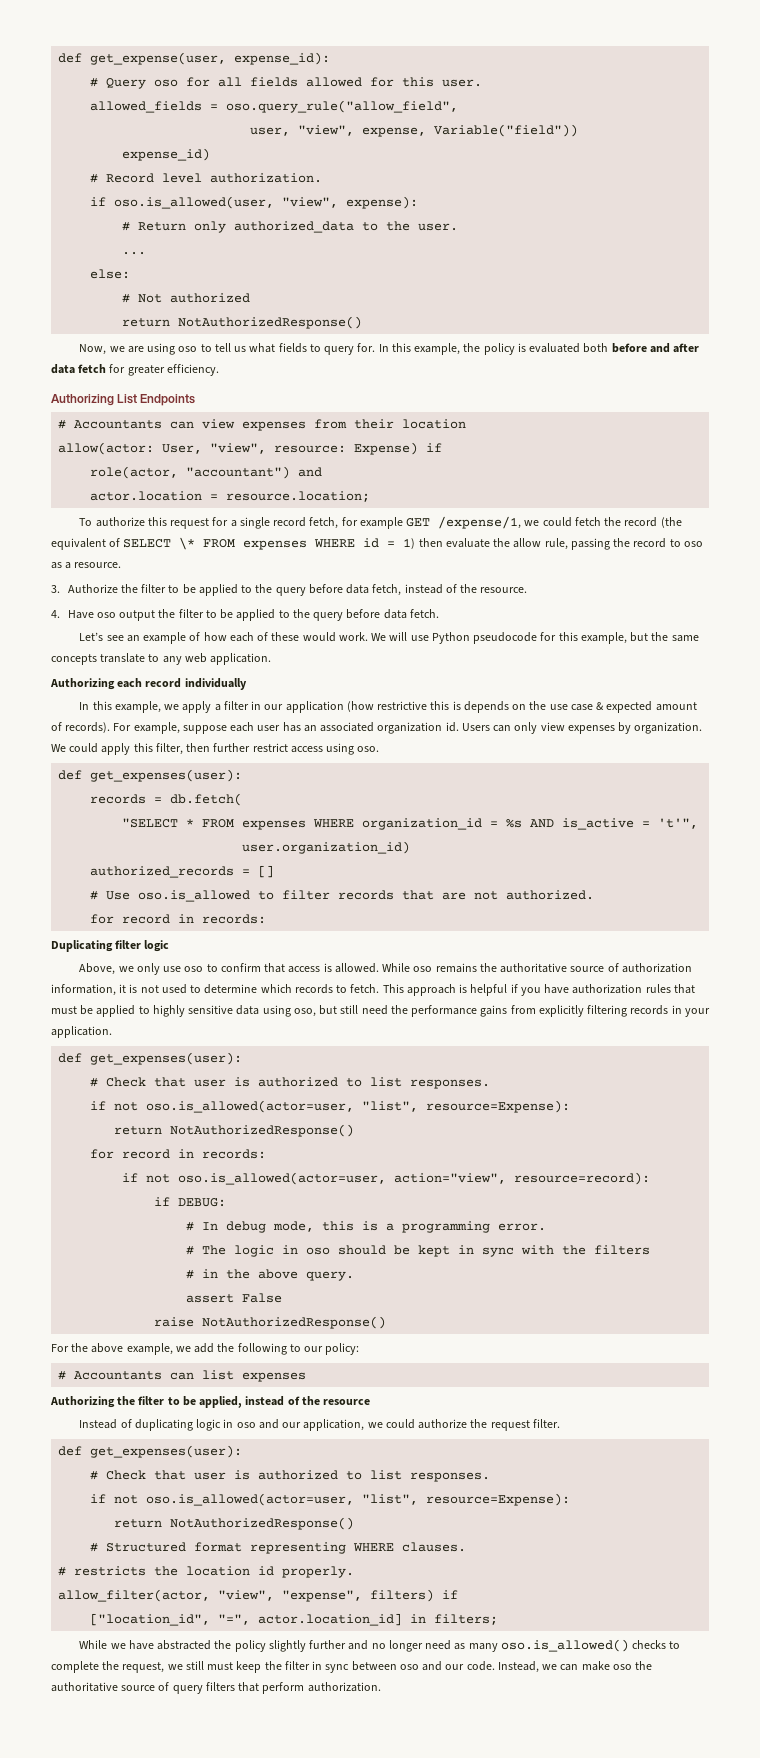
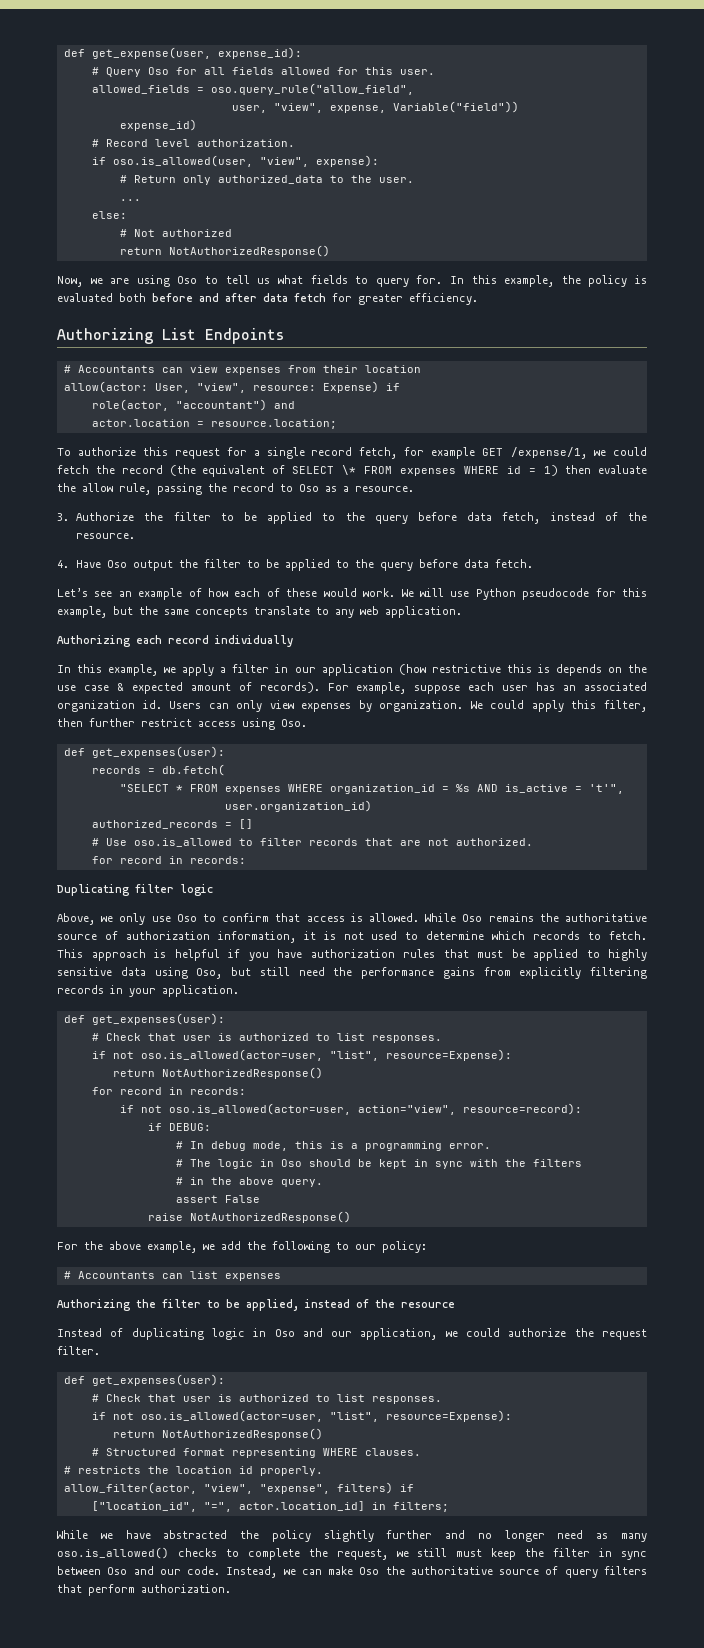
[154,79,179,87] oso -> [147,67,169,75] Oso
[178,346,198,352] oso -> [177,276,198,284] Oso
[683,541,703,547] oso -> [299,484,319,492] Oso
[96,612,116,618] oso -> [107,560,128,568] Oso
[357,746,380,752] oso. -> [281,719,307,727] Oso.
[184,966,204,972] oso -> [176,914,197,922] Oso
[413,966,433,972] oso -> [462,914,483,922] Oso
[293,1008,316,1017] oso, -> [196,968,223,979] Oso,
[306,1247,331,1255] oso -> [280,1159,302,1167] Oso
[236,1422,256,1428] oso -> [274,1329,295,1337] Oso
[399,1664,419,1670] oso -> [107,1567,128,1575] Oso
[612,1664,632,1670] oso -> [359,1567,380,1575] Oso

